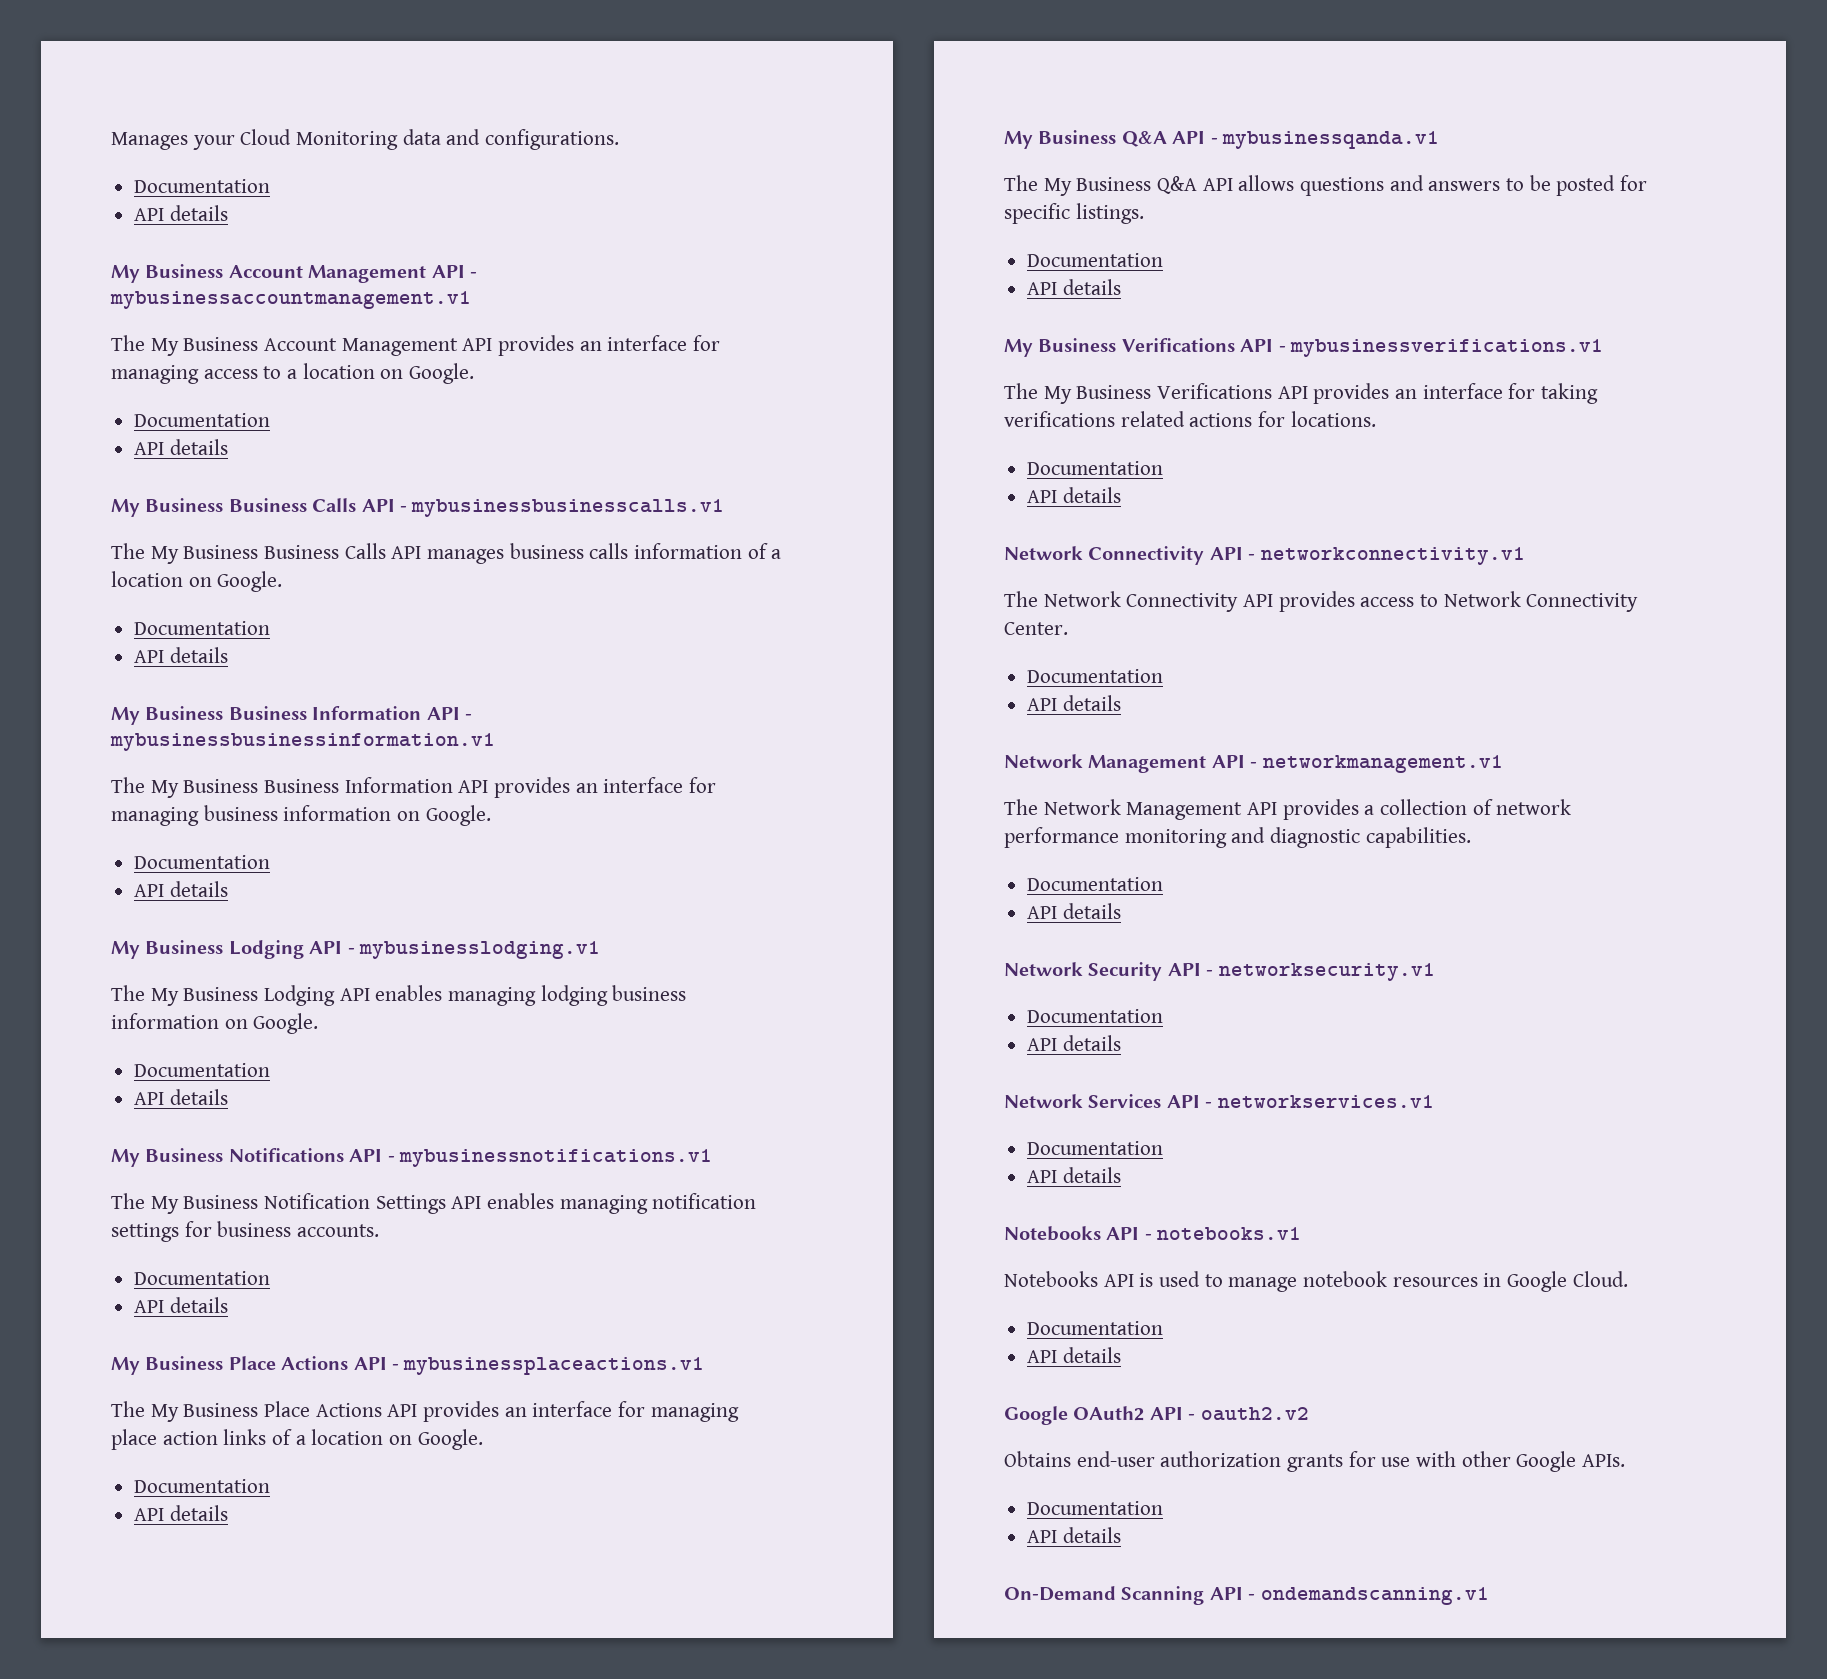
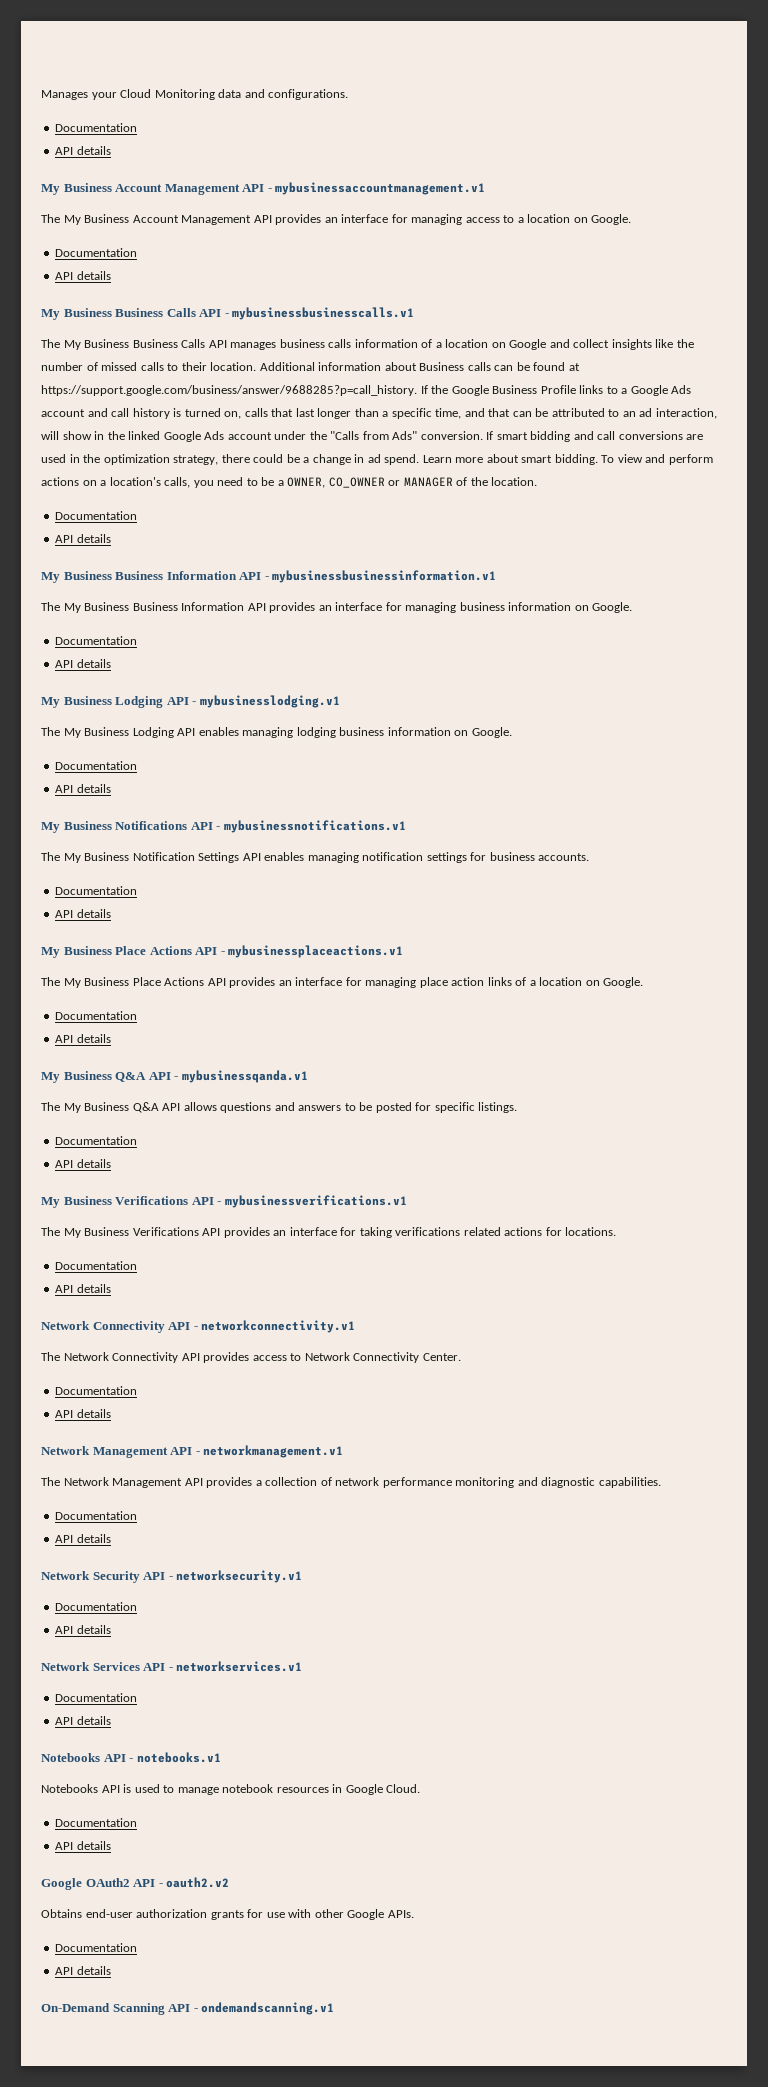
[217,571,283,592] Google. -> [509,339,694,350] [41,362,580,371] [41,385,692,396] [41,408,717,419] [41,431,704,442] [41,454,713,465] [41,477,538,488] Google and collect insights like the number of missed calls to their location. Additional information about Business calls can be found at https://support.google.com/business/answer/9688285?p=call_history. If the Google Business Profile links to a Google Ads account and call history is turned on, calls that last longer than a specific time, and that can be attributed to an ad interaction, will show in the linked Google Ads account under the "Calls from Ads" conversion. If smart bidding and call conversions are used in the optimization strategy, there could be a change in ad spend. Learn more about smart bidding. To view and perform actions on a location's calls, you need to be a OWNER, CO_OWNER or MANAGER of the location.

